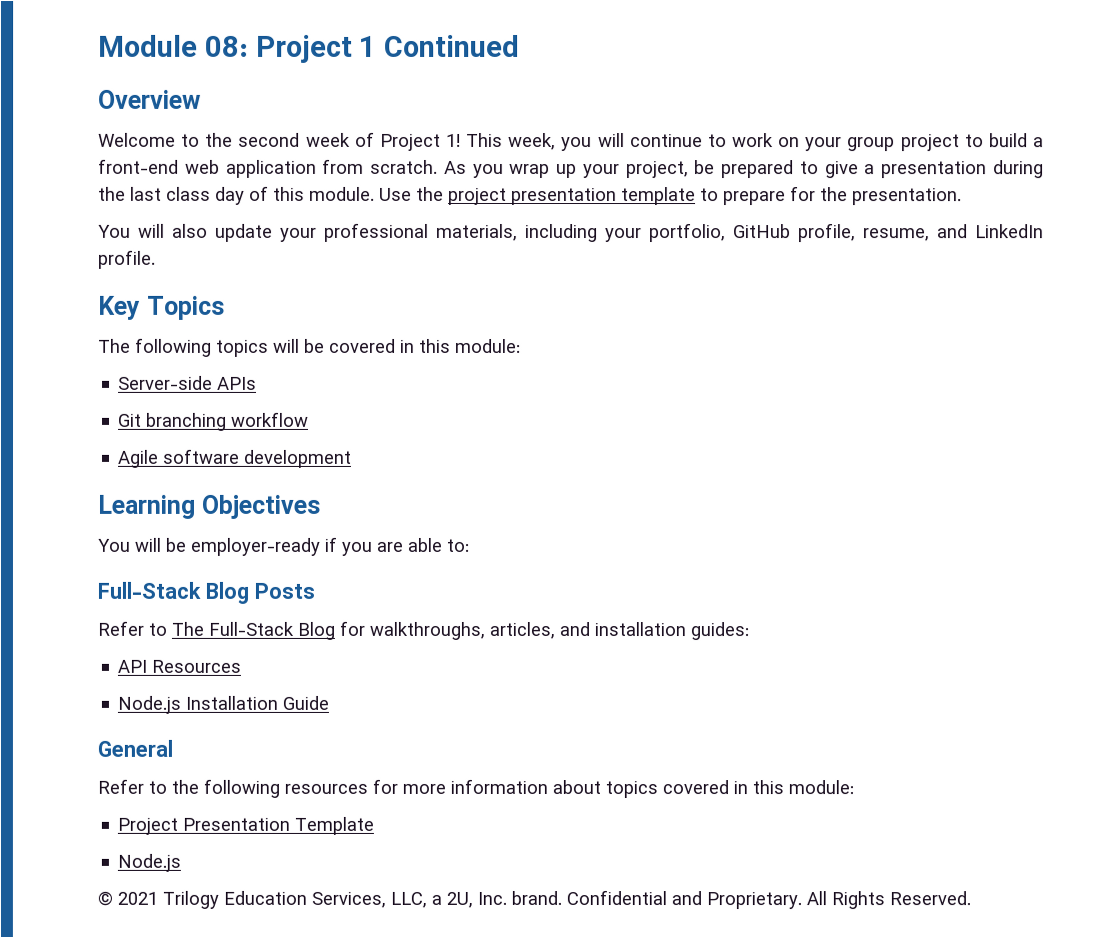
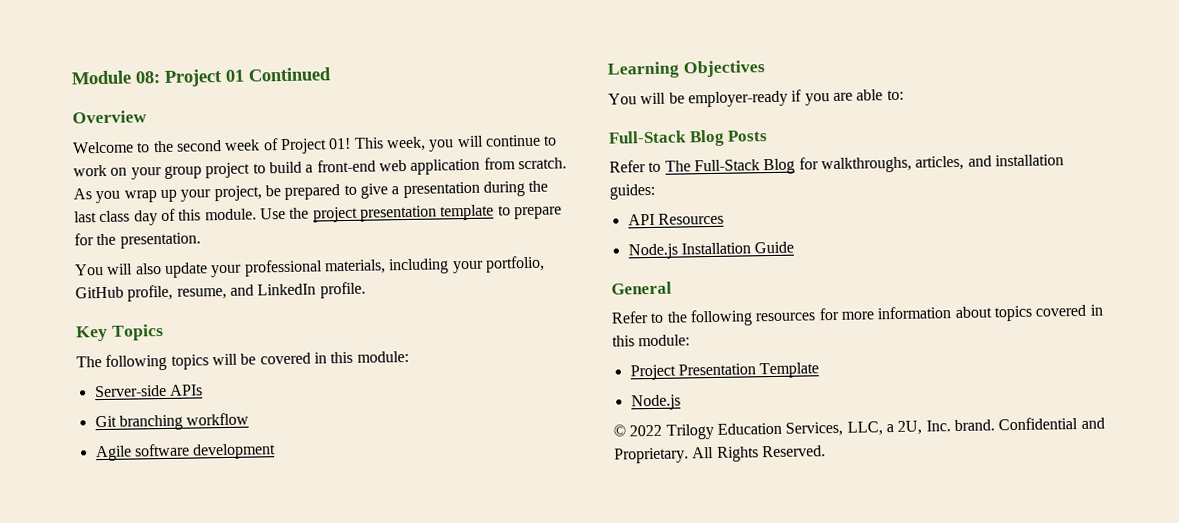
[359,35,378,57] 1 -> [225,69,245,82] 01
[446,133,462,147] 1! -> [328,137,352,150] 01!
[117,891,158,905] 2021 -> [629,424,663,437] 2022

